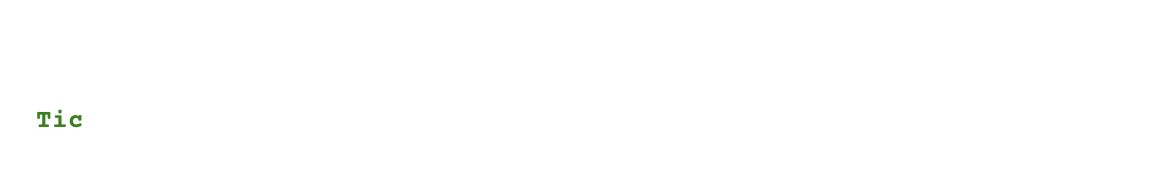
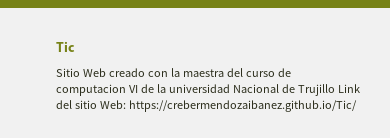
(84, 118) none -> [56,68,291,77] [56,84,360,96] [56,100,357,112] // Sitio Web creado con la maestra del curso de computacion VI de la universidad Nacional de Trujillo Link del sitio Web: https://crebermendozaibanez.github.io/Tic/

